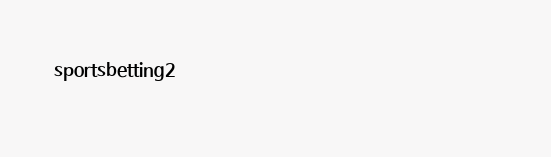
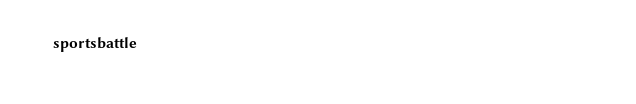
[54,62,176,81] sportsbetting2 -> [53,37,137,52] sportsbattle

